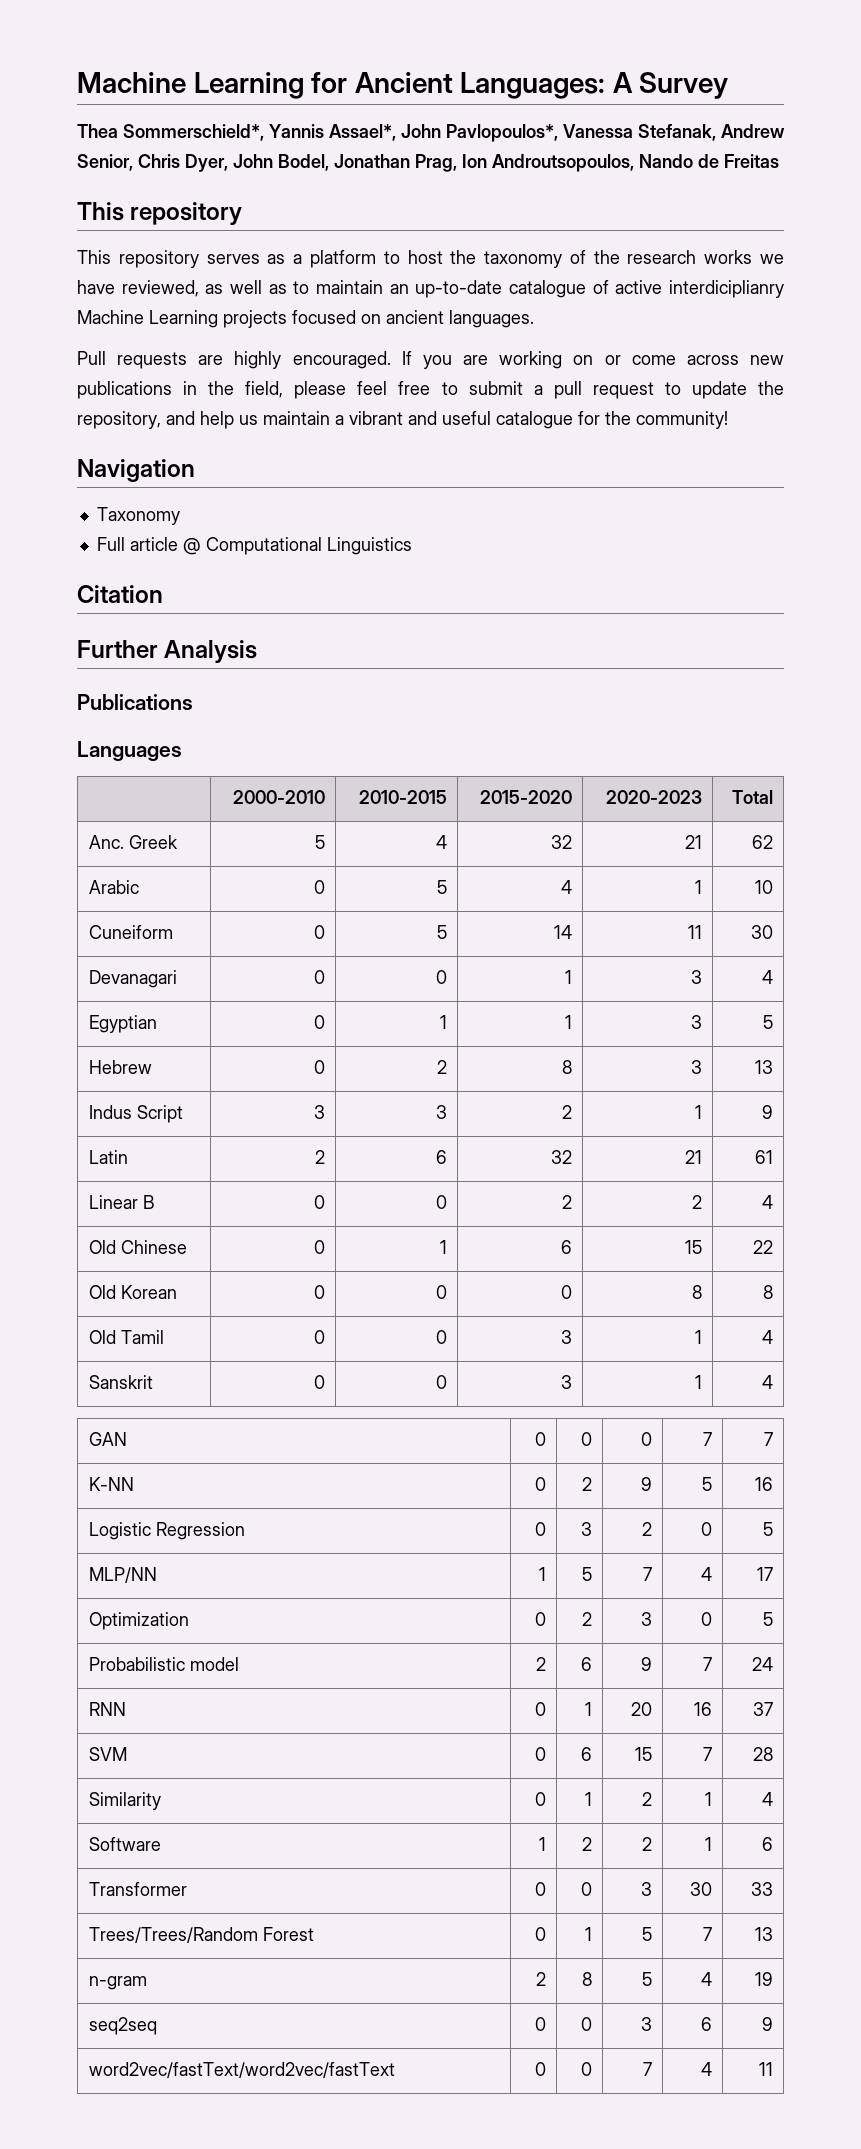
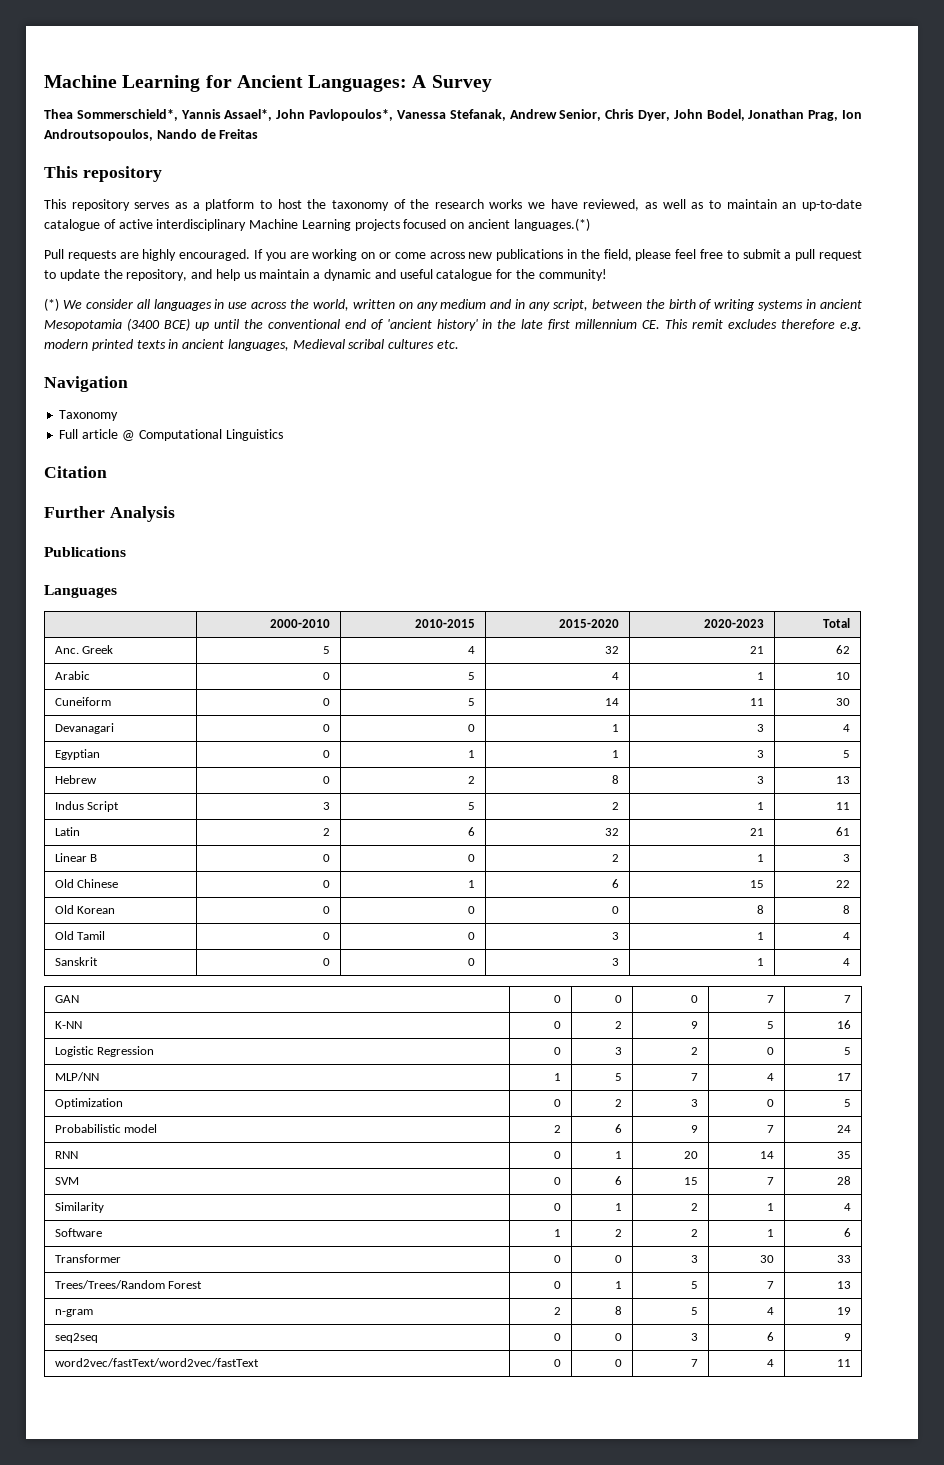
[668,280,784,298] interdiciplianry -> [156,219,247,231] interdisciplinary
[449,310,534,328] languages. -> [513,218,590,231] languages.(*)
[349,411,403,425] vibrant -> [324,269,372,281] dynamic
(728, 420) none -> [44,298,862,311] [44,318,863,331] [44,339,460,351] // (*) We consider all languages in use across the world, written on any medium and in any script, between the birth of writing systems in ancient Mesopotamia (3400 BCE) up until the conventional end of 'ancient history' in the late first millennium CE. This remit excludes therefore e.g. modern printed texts in ancient languages, Medieval scribal cultures etc.
[435,1105,447,1119] [561,1105,572,1119] [694,1105,702,1119] [761,1105,773,1119] 3 | 2 | 1 | 9 -> [468,802,476,810] [612,802,620,810] [757,802,765,810] [836,802,851,810] 5 | 2 | 1 | 11
[691,1195,702,1209] [761,1195,773,1209] 2 | 4 -> [757,854,765,862] [843,854,851,862] 1 | 3
[693,1702,712,1716] [752,1702,773,1716] 16 | 37 -> [760,1151,775,1159] [837,1151,852,1159] 14 | 35

